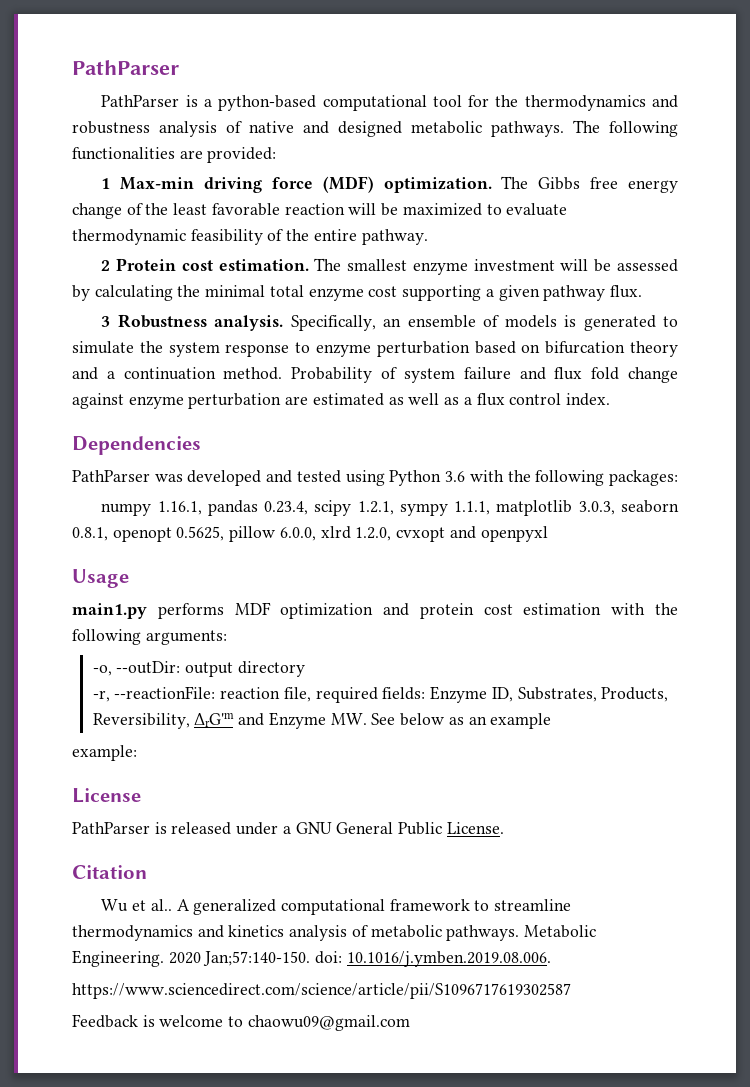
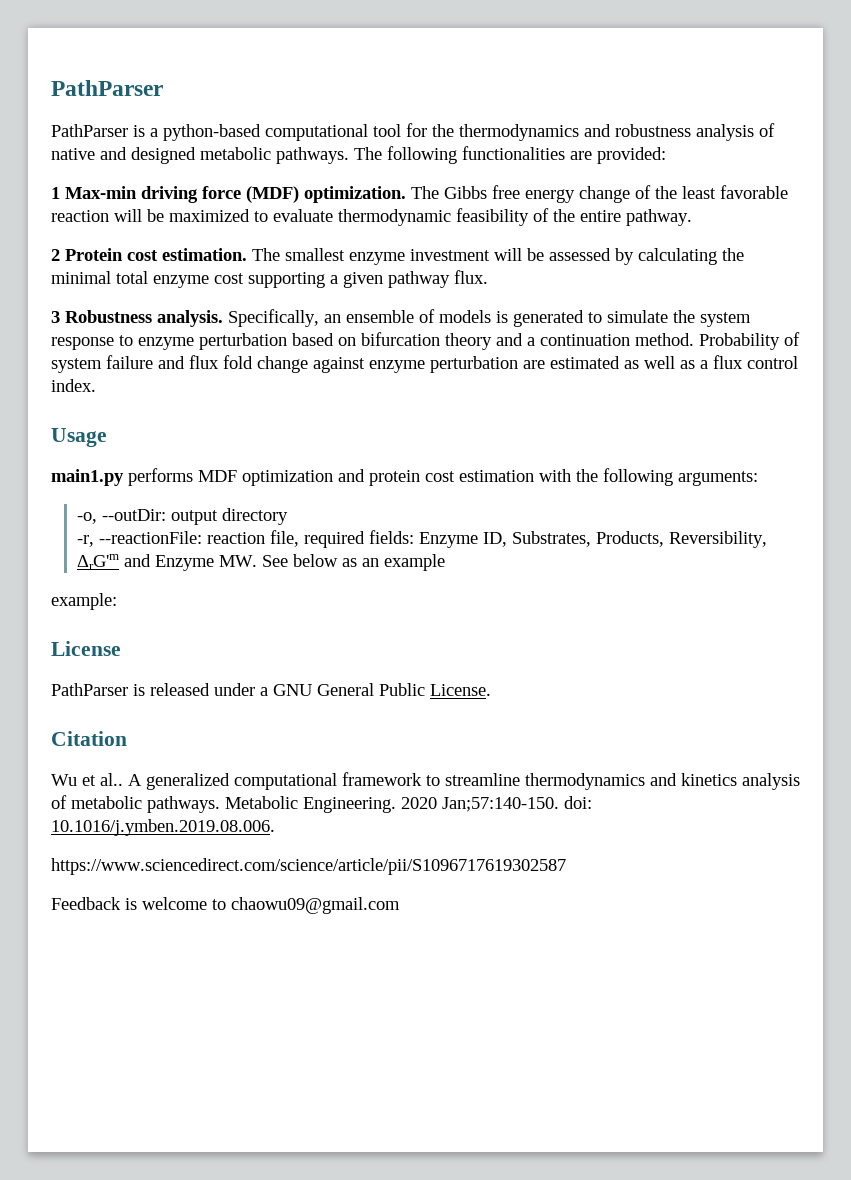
[72,436,201,455] [72,470,678,486] [101,500,679,516] [72,526,548,542] // Dependencies // PathParser was developed and tested using Python 3.6 with the following packages: // numpy 1.16.1, pandas 0.23.4, scipy 1.2.1, sympy 1.1.1, matplotlib 3.0.3, seaborn 0.8.1, openopt 0.5625, pillow 6.0.0, xlrd 1.2.0, cvxopt and openpyxl -> (96, 385) none

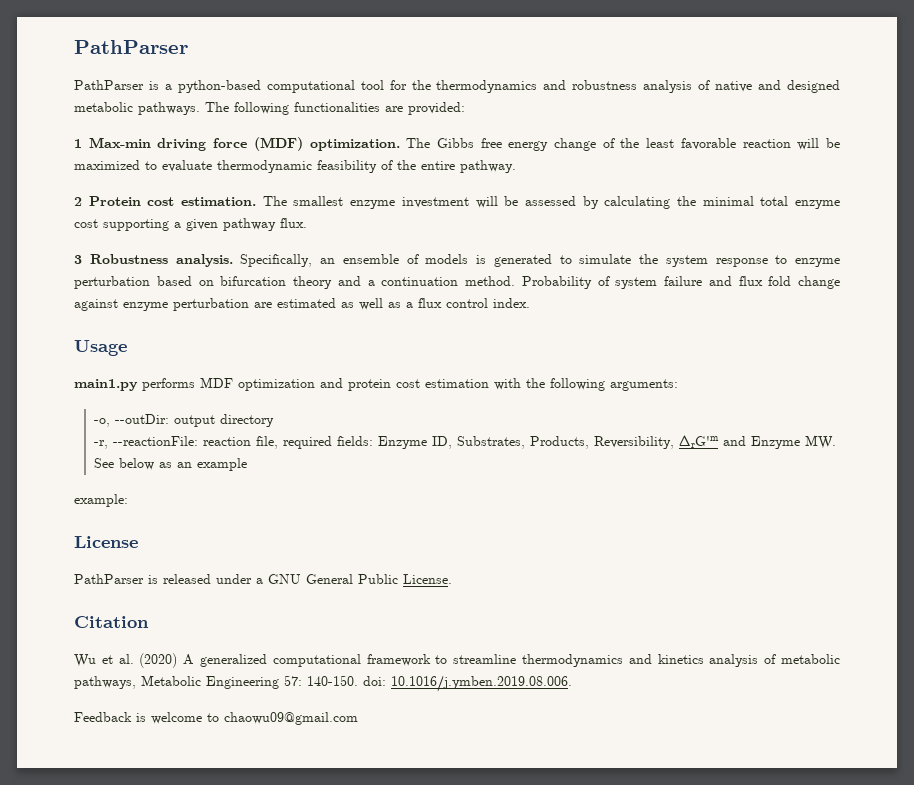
[100,773,123,786] al.. -> [118,653,178,668] al. (2020)
[147,796,559,813] pathways. Metabolic Engineering. 2020 Jan;57:140-150. -> [74,675,358,689] pathways, Metabolic Engineering 57: 140-150.
[51,858,566,875] // https://www.sciencedirect.com/science/article/pii/S1096717619302587 -> (572, 683) none

